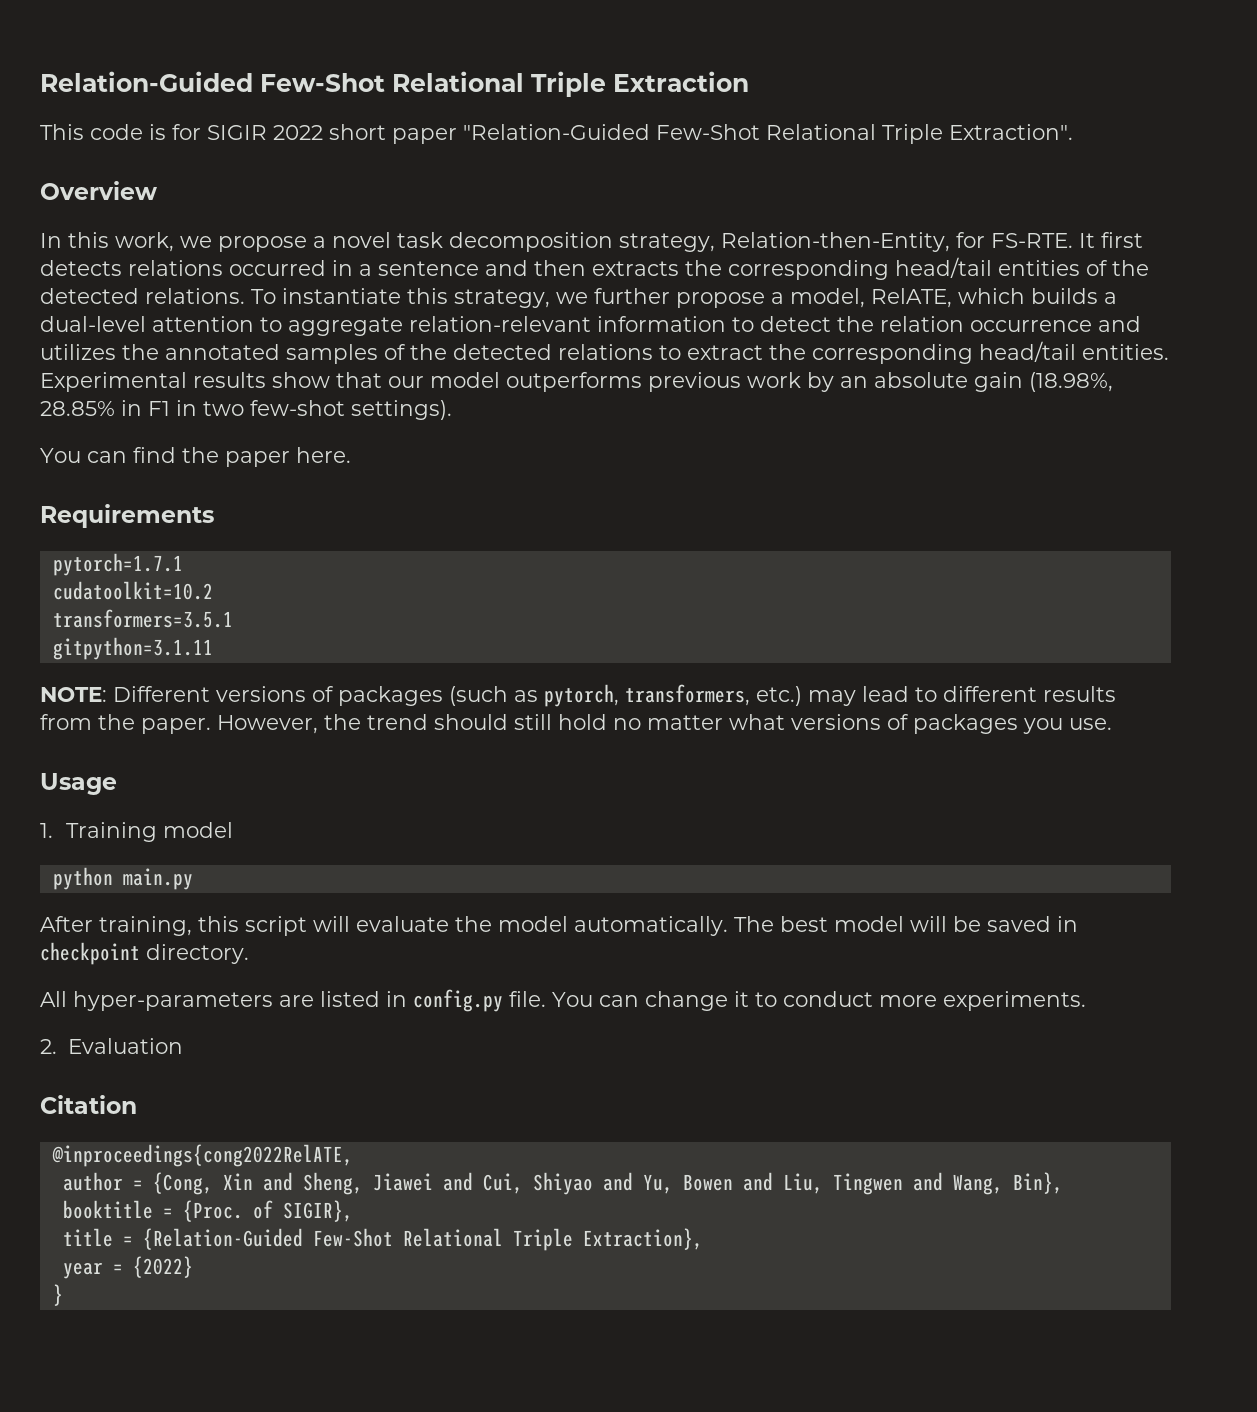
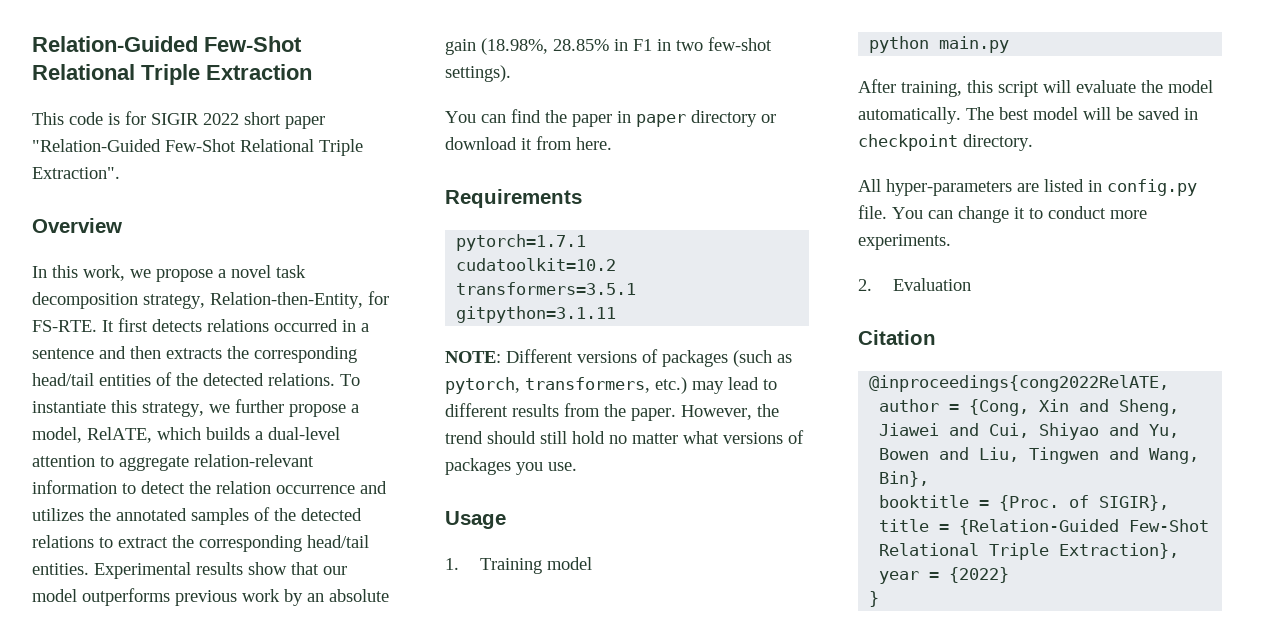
(290, 459) none -> [617,110,776,127] [445,136,572,150] in paper directory or download it from

